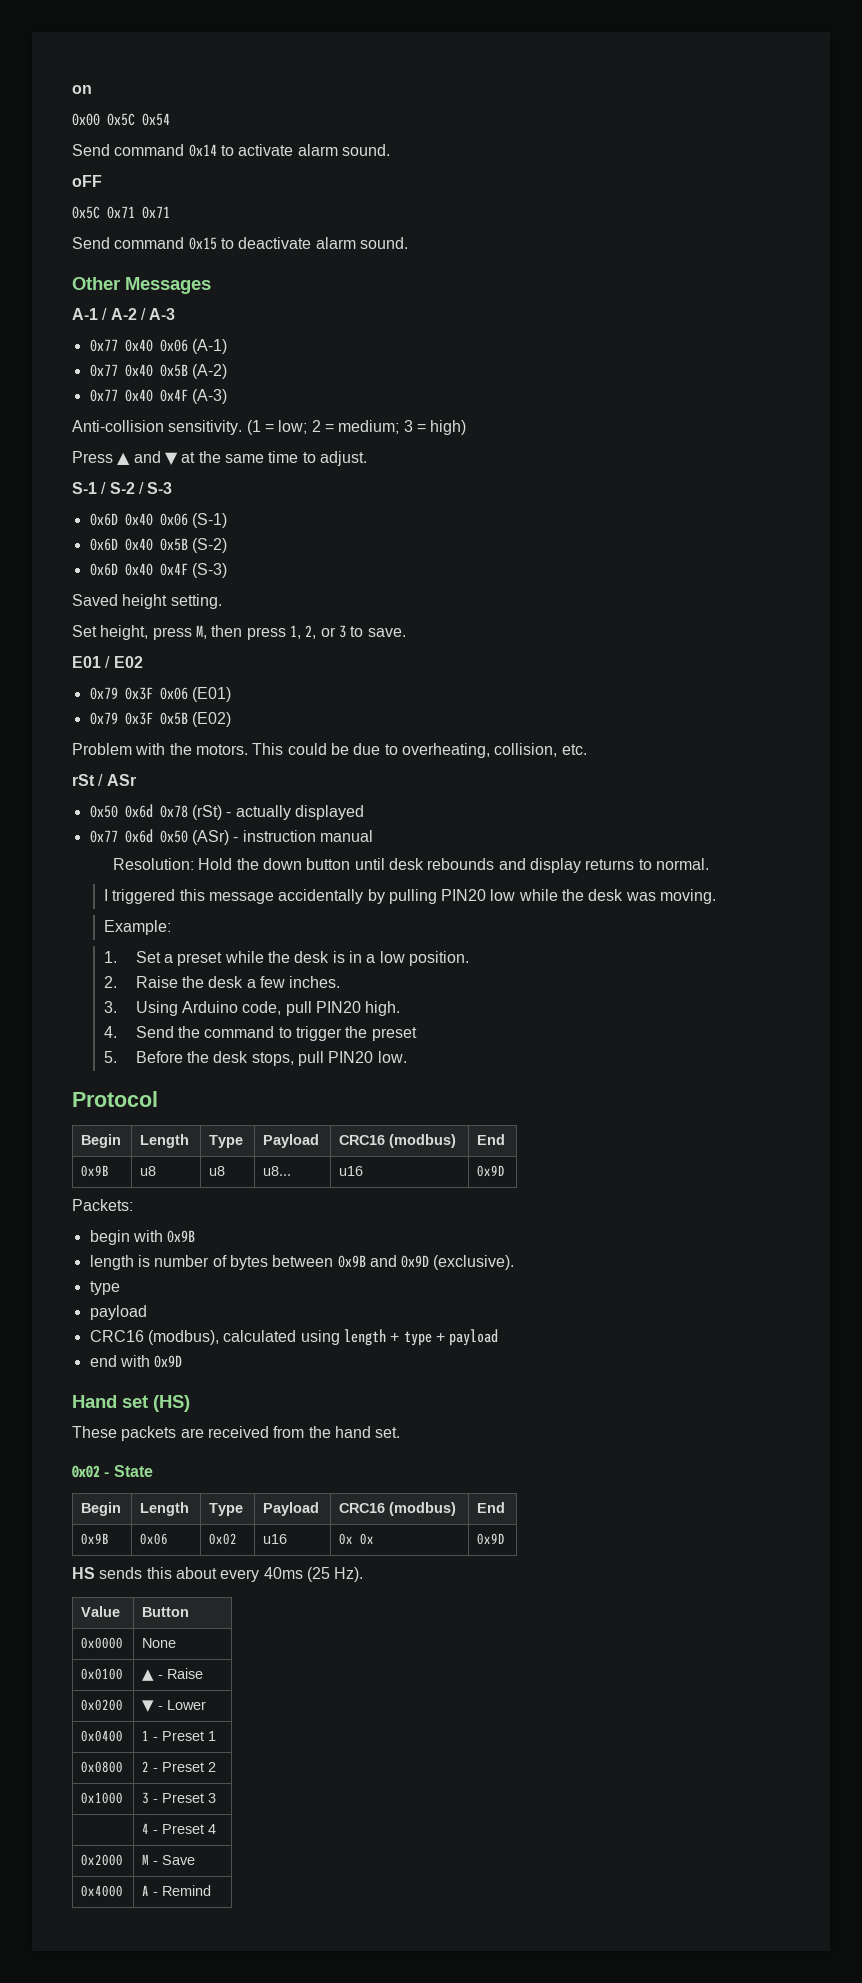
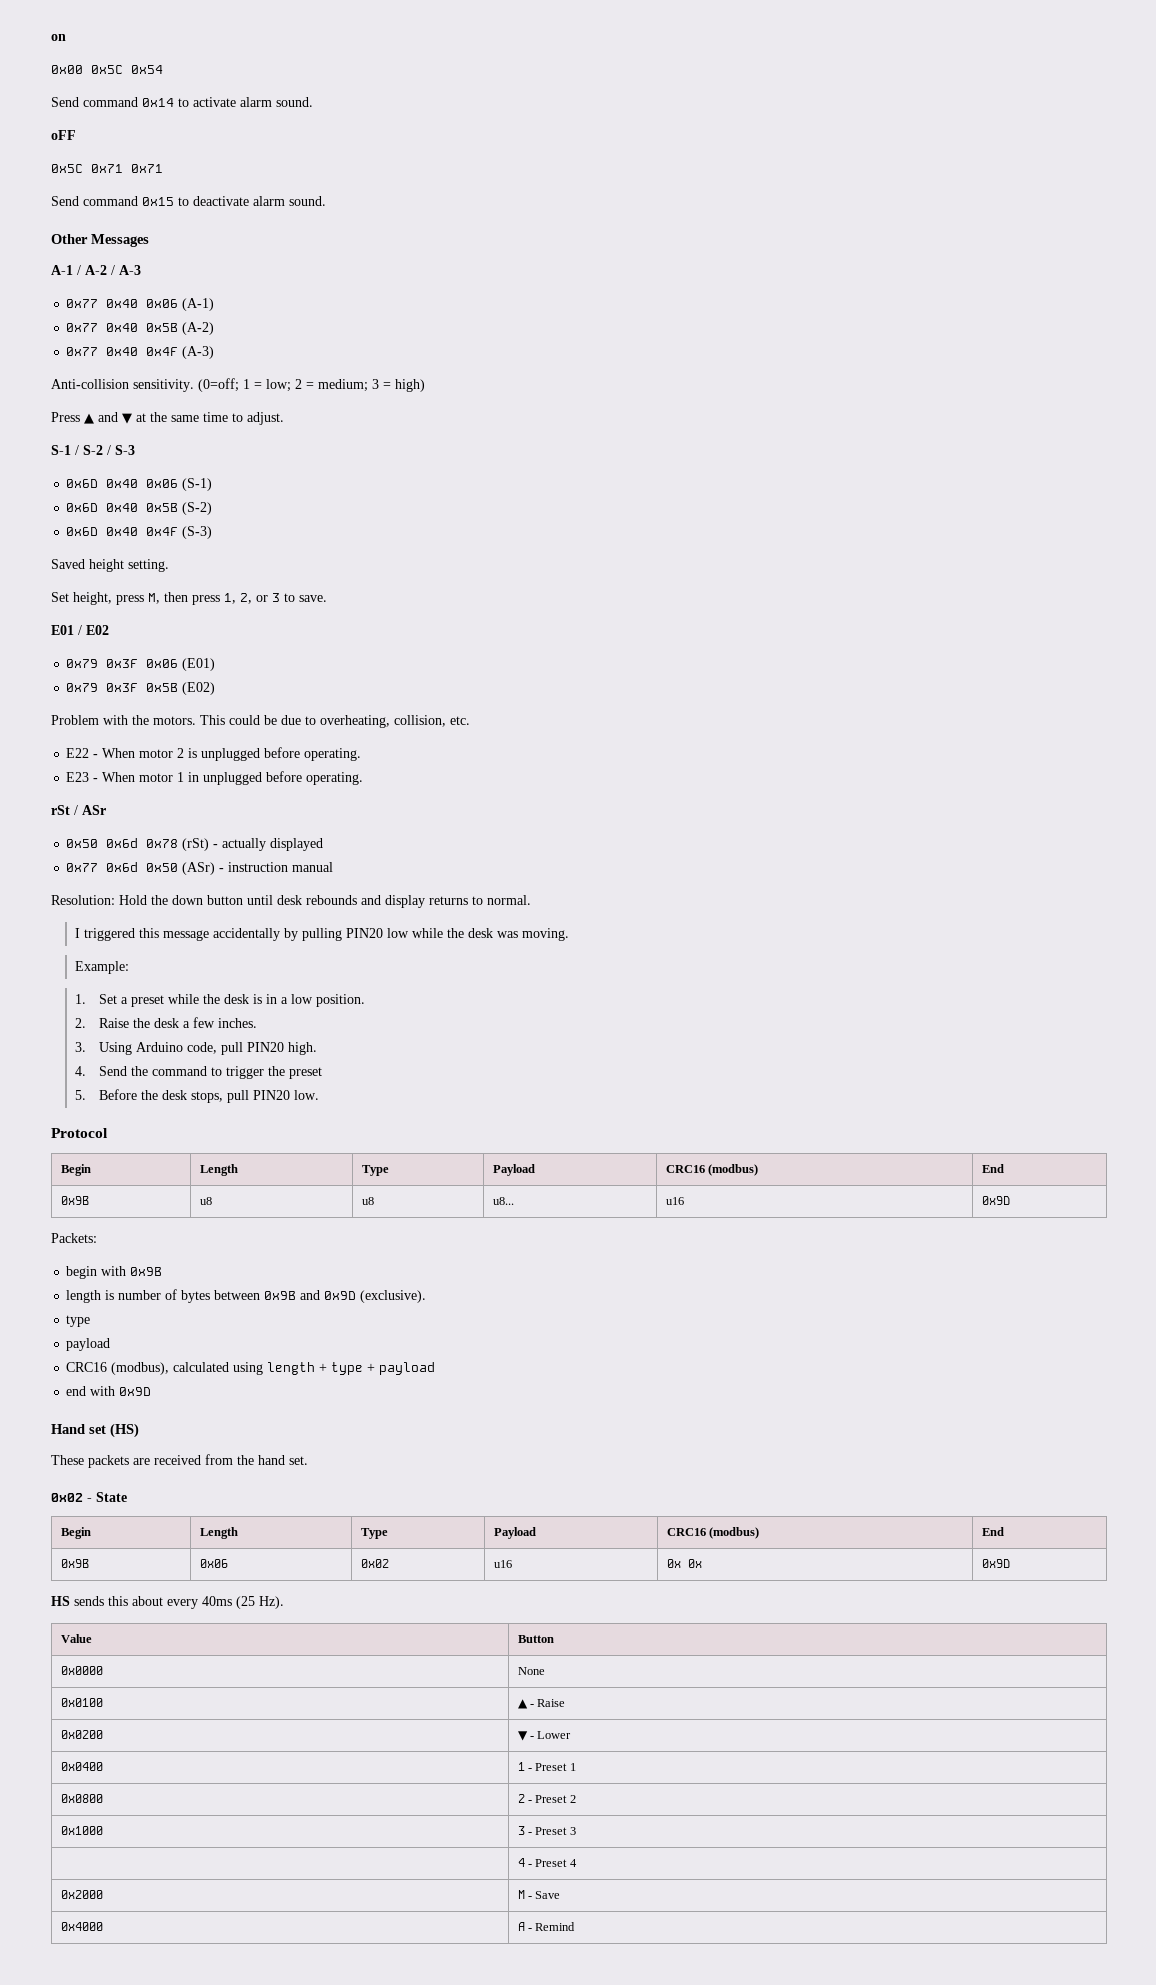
[246,420,261,435] (1 -> [198,378,250,392] (0=off; 1
(587, 749) none -> [66,747,362,761] [66,771,364,785] // E22 - When motor 2 is unplugged before operating. // E23 - When motor 1 in unplugged before operating.

